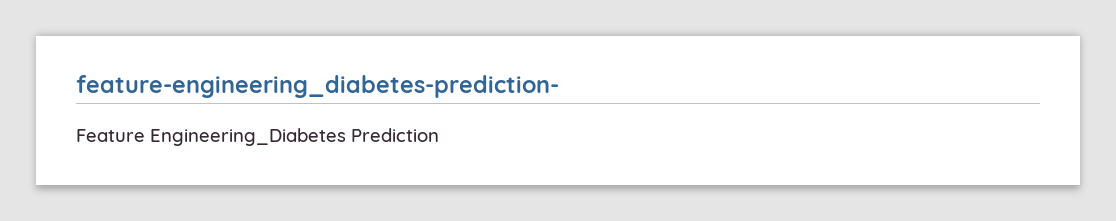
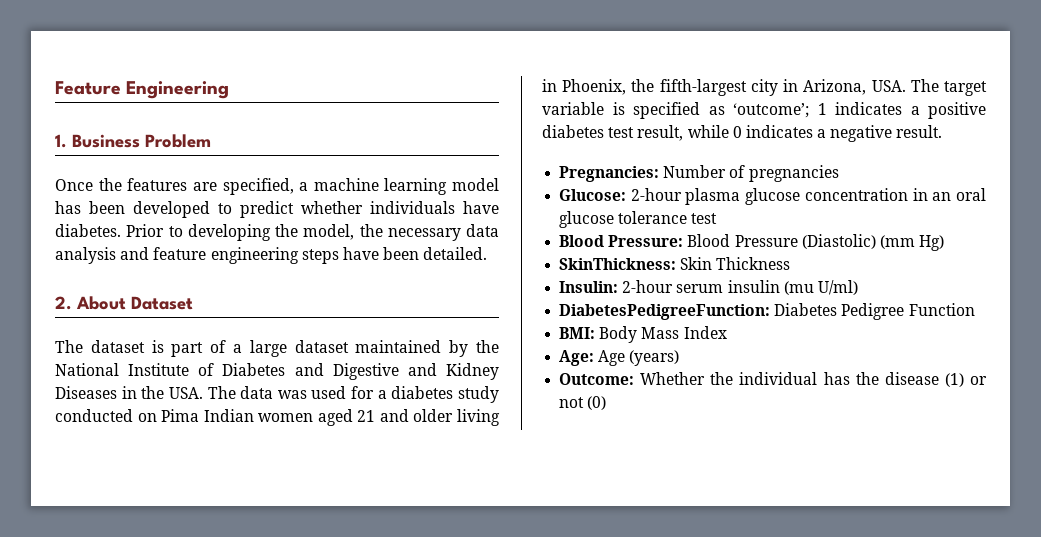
[76,75,559,98] [76,128,439,146] feature-engineering_diabetes-prediction- // Feature Engineering_Diabetes Prediction -> [55,81,230,99] [55,134,211,148] [55,178,499,195] [55,201,499,218] [55,224,499,241] [55,247,488,264] [55,296,193,310] [55,340,500,357] [55,363,500,380] [55,386,499,403] [55,409,500,426] [542,79,987,96] [542,102,986,119] [542,125,943,142] [559,165,839,182] [559,188,986,205] [559,211,718,228] [559,234,945,251] [559,257,791,270] [559,280,858,295] [559,303,975,320] [559,326,727,343] [559,350,680,366] [559,372,987,387] [559,396,607,410] Feature Engineering // 1. Business Problem // Once the features are specified, a machine learning model has been developed to predict whether individuals have diabetes. Prior to developing the model, the necessary data analysis and feature engineering steps have been detailed. // 2. About Dataset // The dataset is part of a large dataset maintained by the National Institute of Diabetes and Digestive and Kidney Diseases in the USA. The data was used for a diabetes study conducted on Pima Indian women aged 21 and older living in Phoenix, the fifth-largest city in Arizona, USA. The target variable is specified as ‘outcome’; 1 indicates a positive diabetes test result, while 0 indicates a negative result. // Pregnancies: Number of pregnancies // Glucose: 2-hour plasma glucose concentration in an oral glucose tolerance test // Blood Pressure: Blood Pressure (Diastolic) (mm Hg) // SkinThickness: Skin Thickness // Insulin: 2-hour serum insulin (mu U/ml) // DiabetesPedigreeFunction: Diabetes Pedigree Function // BMI: Body Mass Index // Age: Age (years) // Outcome: Whether the individual has the disease (1) or not (0)

